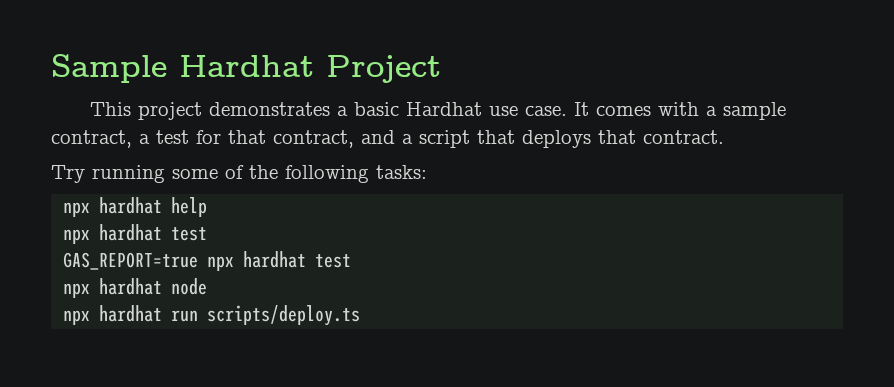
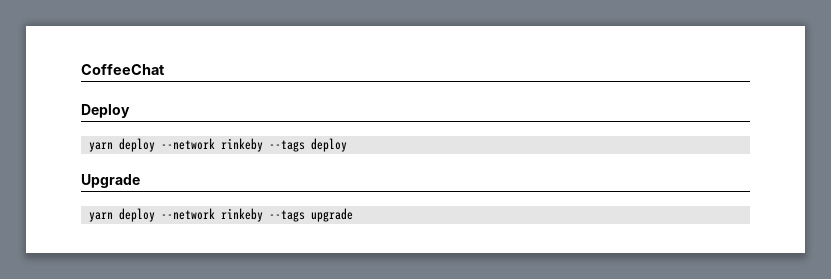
[51,54,441,83] [90,102,787,120] [51,130,724,148] [51,165,427,183] [63,197,208,217] [63,224,208,244] [63,251,352,271] [63,278,208,298] [63,305,361,326] Sample Hardhat Project // This project demonstrates a basic Hardhat use case. It comes with a sample contract, a test for that contract, and a script that deploys that contract. // Try running some of the following tasks: // npx hardhat help // npx hardhat test // GAS_REPORT=true npx hardhat test // npx hardhat node // npx hardhat run scripts/deploy.ts -> [81,64,165,75] [81,104,130,118] [88,138,347,152] [81,174,140,188] [88,208,353,222] CoffeeChat // Deploy // yarn deploy --network rinkeby --tags deploy // Upgrade // yarn deploy --network rinkeby --tags upgrade

